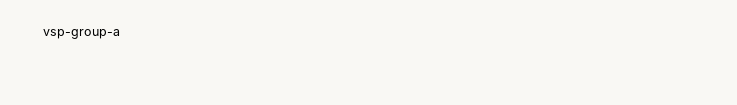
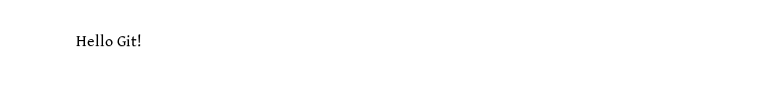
[43,29,120,39] vsp-group-a -> [76,34,144,47] Hello Git!

